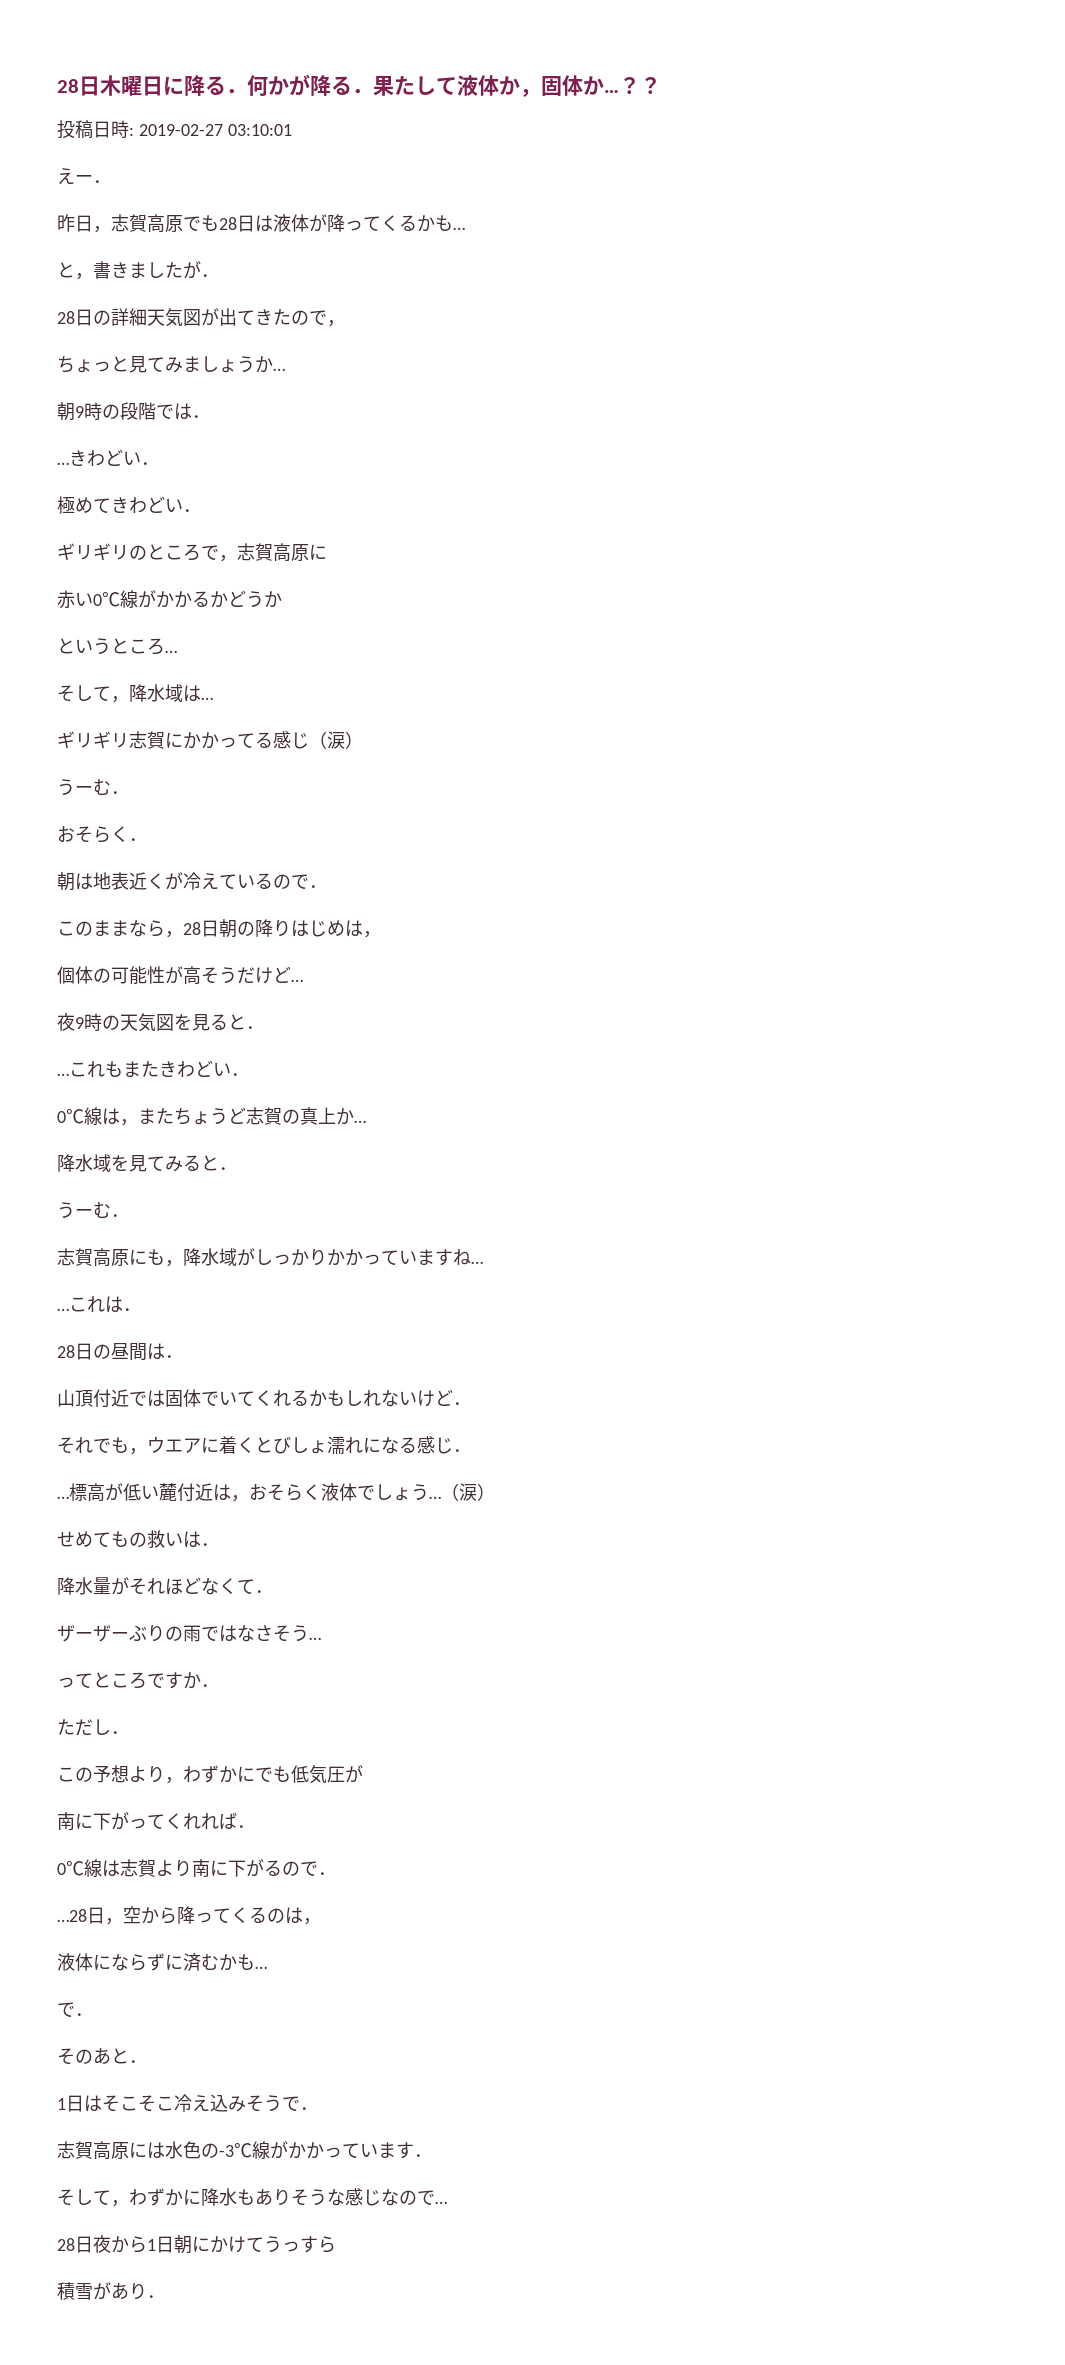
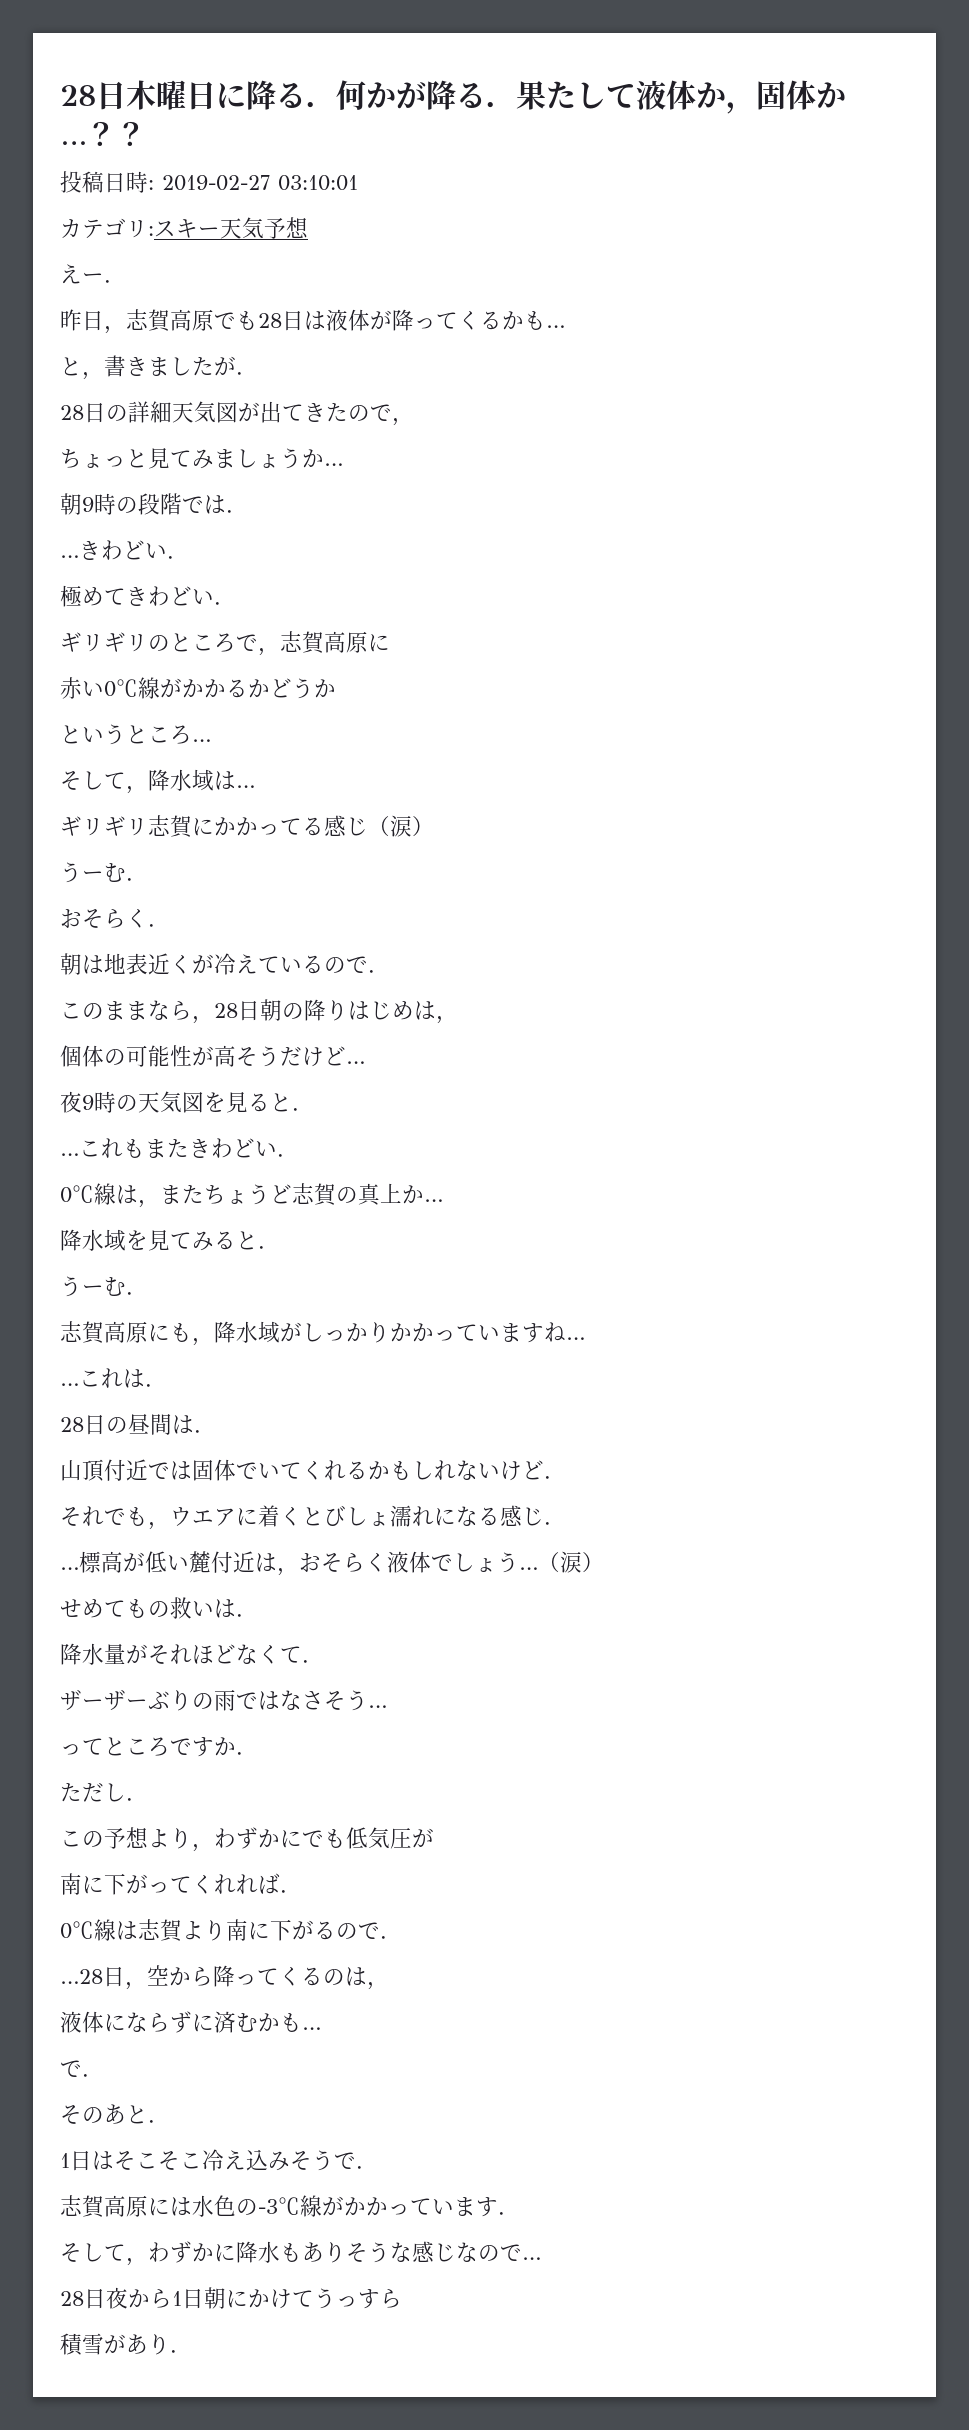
(292, 130) none -> [60,217,308,239] // カテゴリ:スキー天気予想

